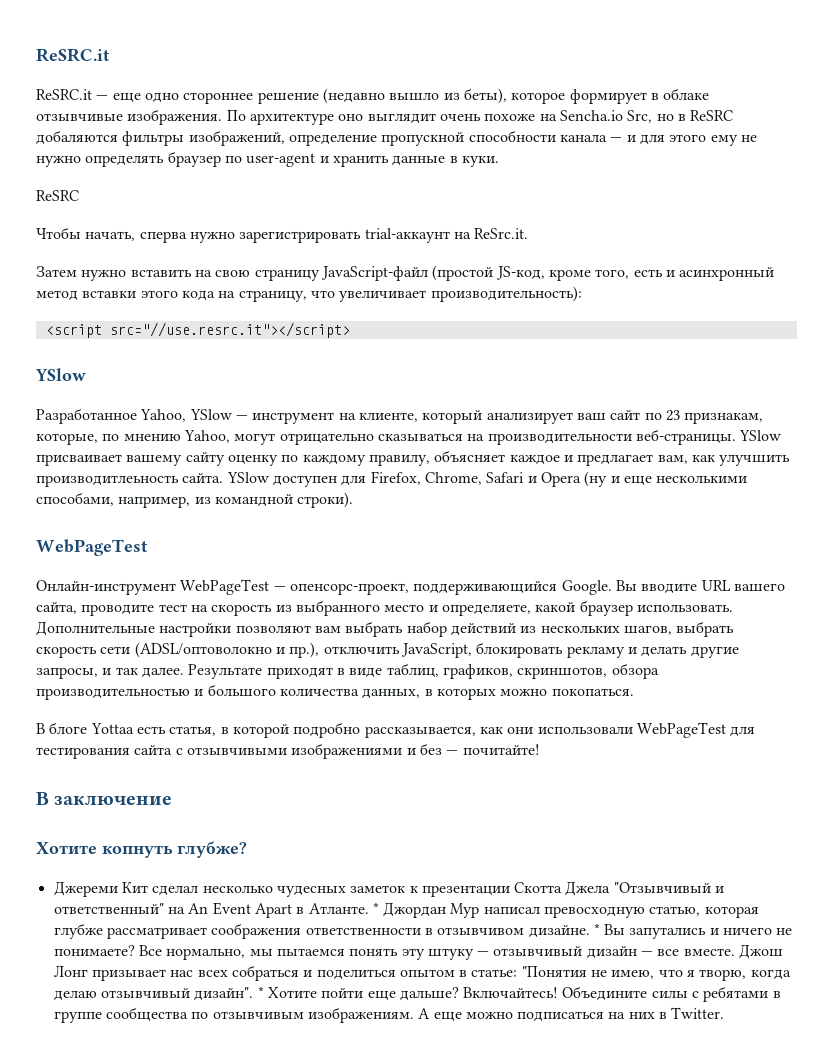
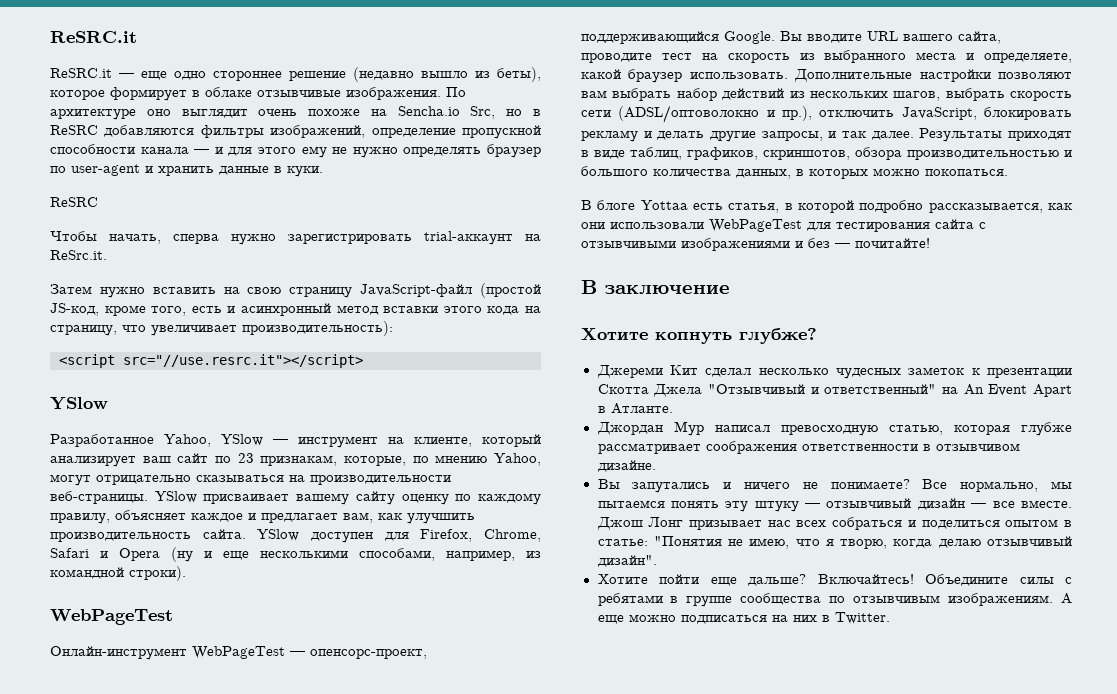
[36,130,118,145] добаляются -> [104,125,195,137] добавляются
[36,475,179,487] производитлеьность -> [50,532,191,542] производительность
[384,604,425,612] место -> [916,52,957,60] места
[188,664,263,679] Результате -> [919,128,1003,142] Результаты
[372,902,379,914] * -> (673, 408) //
[593,923,600,935] * -> (656, 466) //
[257,986,264,998] * -> (657, 561) //

